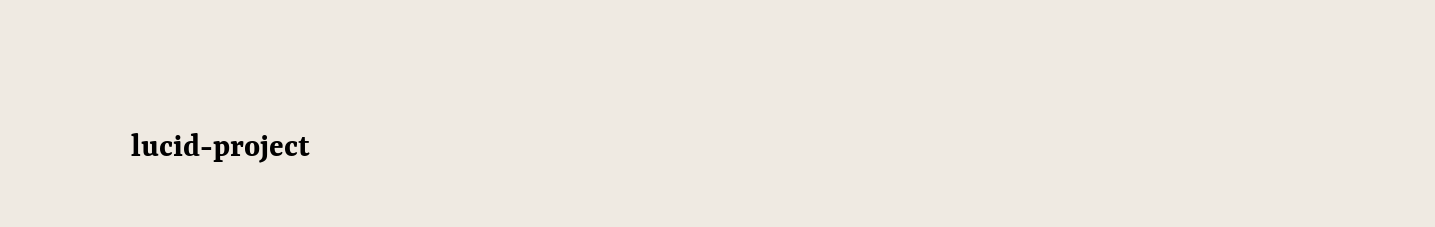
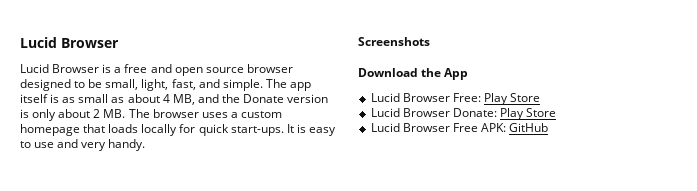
[131,133,310,163] lucid-project -> [20,37,119,48] [20,64,293,76] [20,79,311,91] [20,94,329,105] [20,109,282,121] [20,124,336,136] [20,139,146,151] [358,37,430,46] [358,68,469,80] [370,93,541,105] [370,108,557,120] [370,123,549,132] Lucid Browser // Lucid Browser is a free and open source browser designed to be small, light, fast, and simple. The app itself is as small as about 4 MB, and the Donate version is only about 2 MB. The browser uses a custom homepage that loads locally for quick start-ups. It is easy to use and very handy. // Screenshots // Download the App // Lucid Browser Free: Play Store // Lucid Browser Donate: Play Store // Lucid Browser Free APK: GitHub

